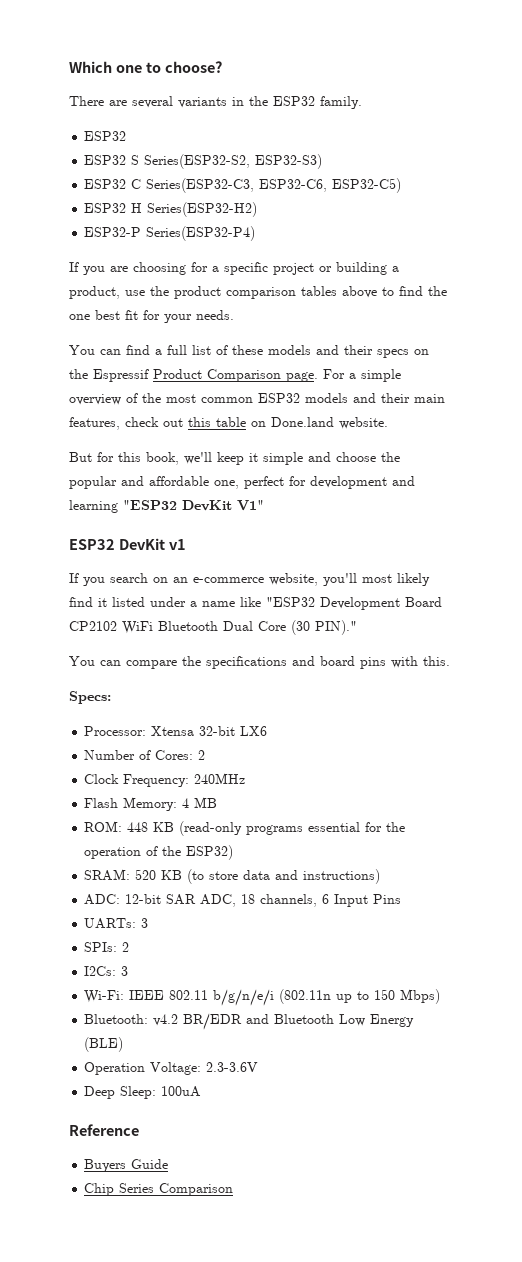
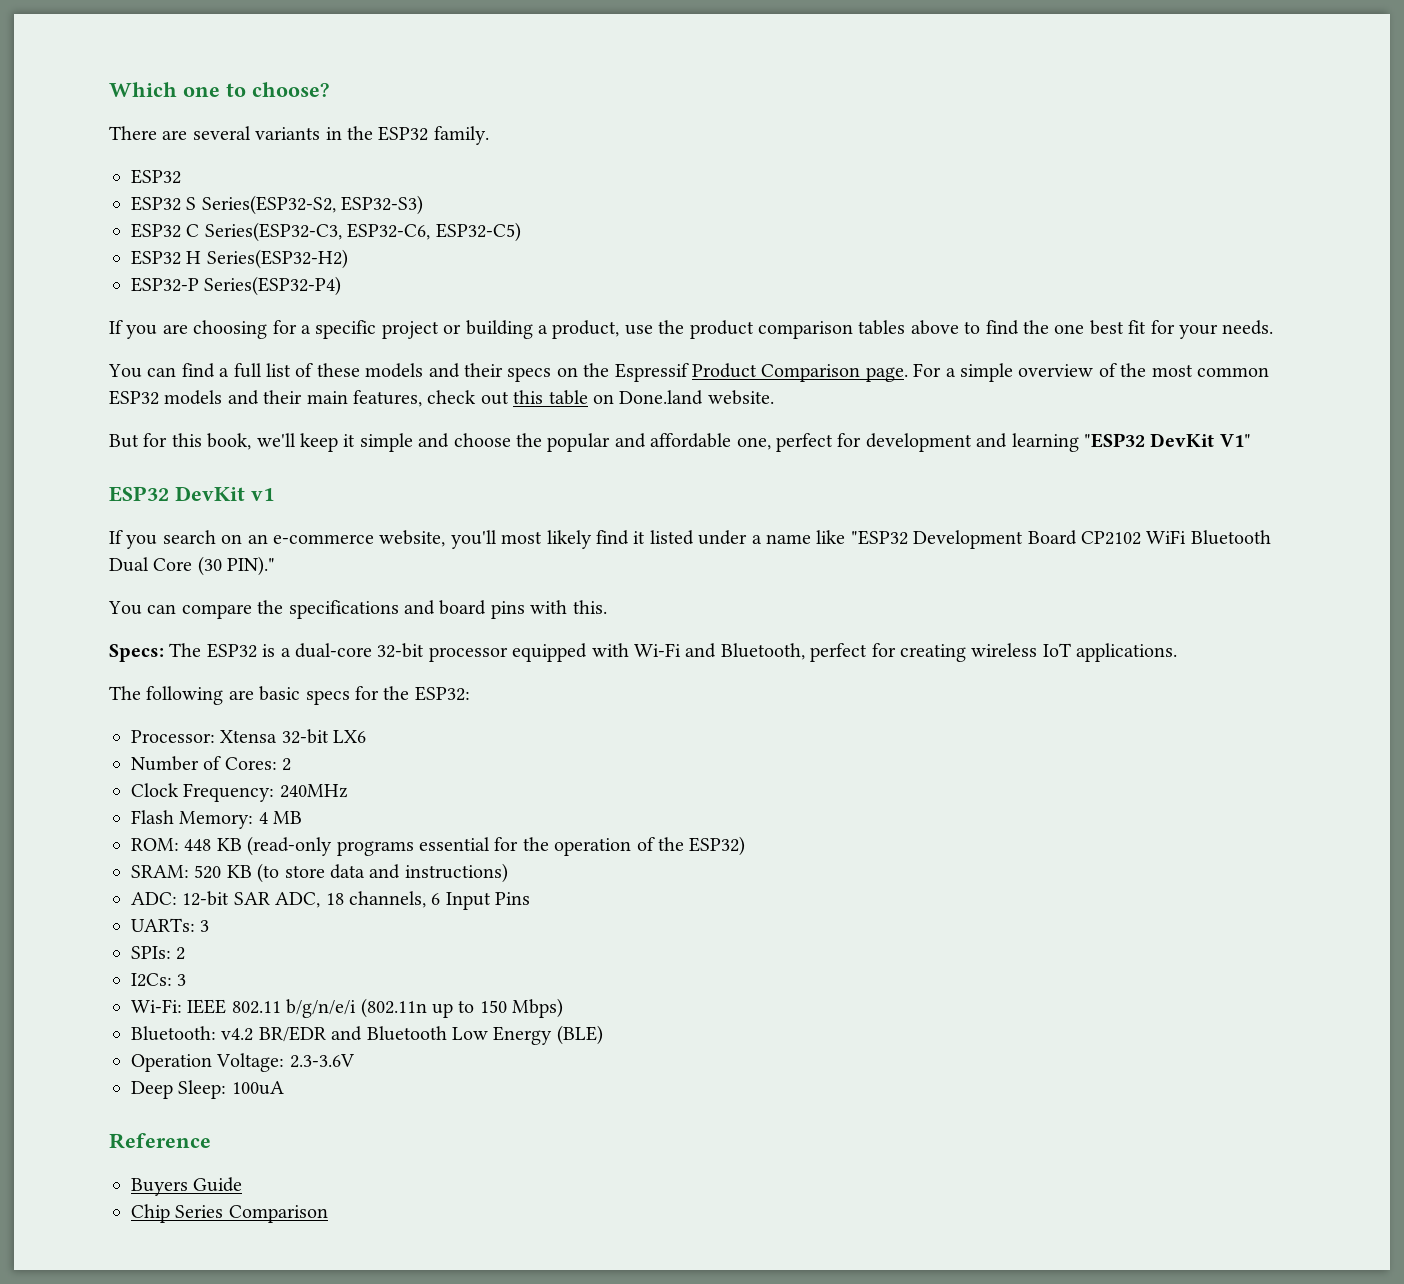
(111, 697) none -> [169,643,1178,662] [109,686,470,705] The ESP32 is a dual-core 32-bit processor equipped with Wi-Fi and Bluetooth, perfect for creating wireless IoT applications. // The following are basic specs for the ESP32:

